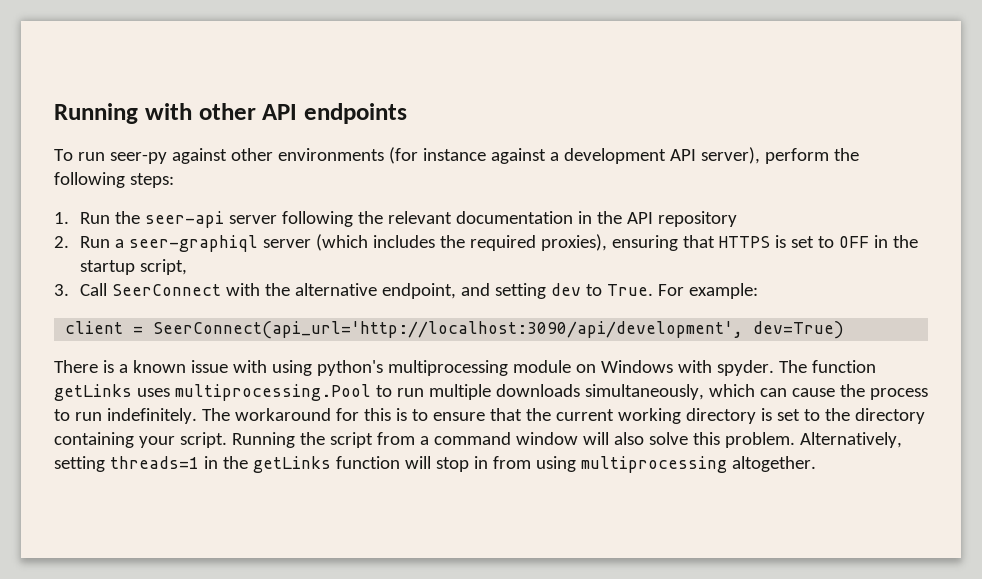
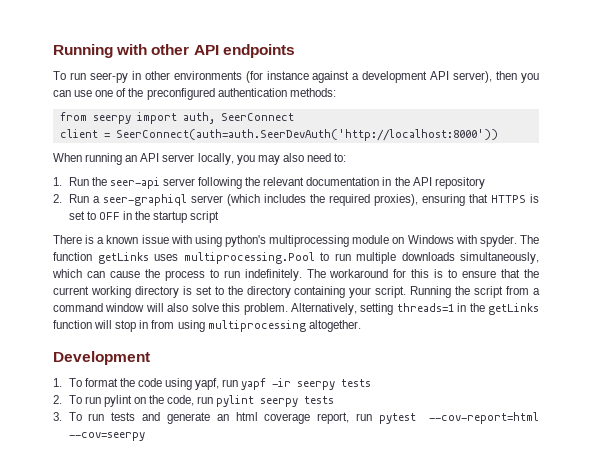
[171,148,227,164] against -> [131,71,141,80] in
[764,148,859,164] [54,172,174,188] perform the following steps: -> [496,71,540,83] [53,88,336,100] [59,112,294,124] [59,129,498,141] [53,153,347,165] then you can use one of the preconfigured authentication methods: // from seerpy import auth, SeerConnect // client = SeerConnect(auth=auth.SeerDevAuth('http://localhost:8000')) // When running an API server locally, you may also need to:
[139,259,187,275] [54,283,758,299] [65,321,845,339] script, // 3. Call SeerConnect with the alternative endpoint, and setting dev to True. For example: // client = SeerConnect(api_url='http://localhost:3090/api/development', dev=True) -> [190,211,220,223] script
(816, 464) none -> [53,351,150,365] [53,378,372,390] [53,395,335,407] [53,412,539,424] [68,432,145,441] // Development // 1. To format the code using yapf, run yapf -ir seerpy tests // 2. To run pylint on the code, run pylint seerpy tests // 3. To run tests and generate an html coverage report, run pytest --cov-report=html --cov=seerpy

